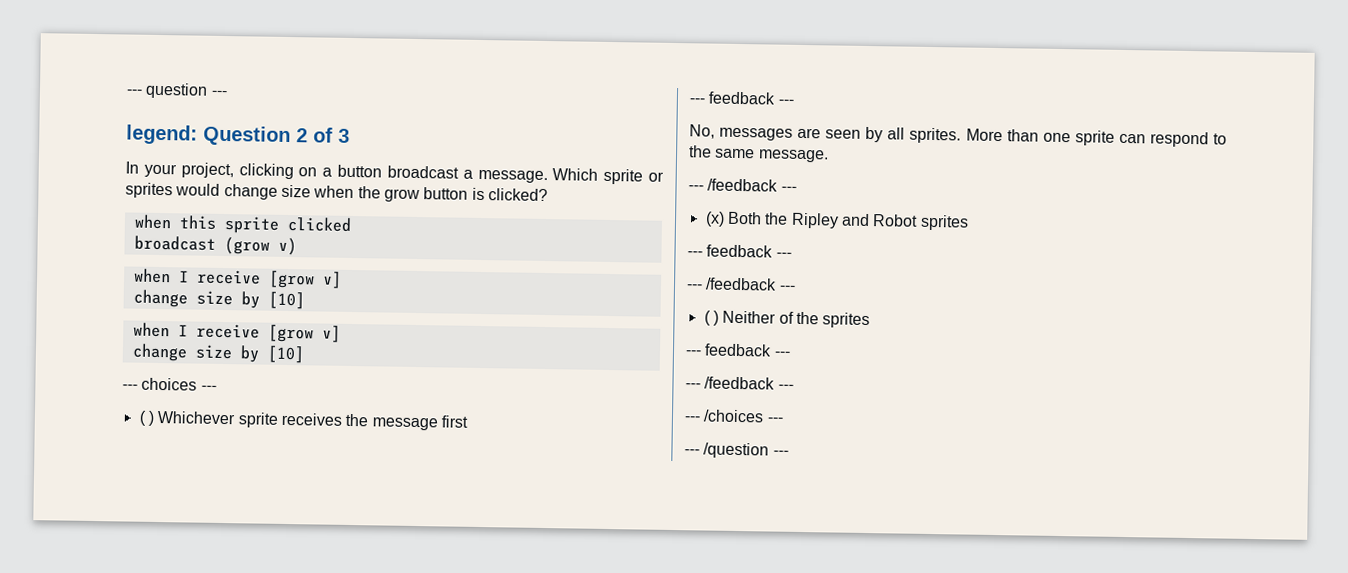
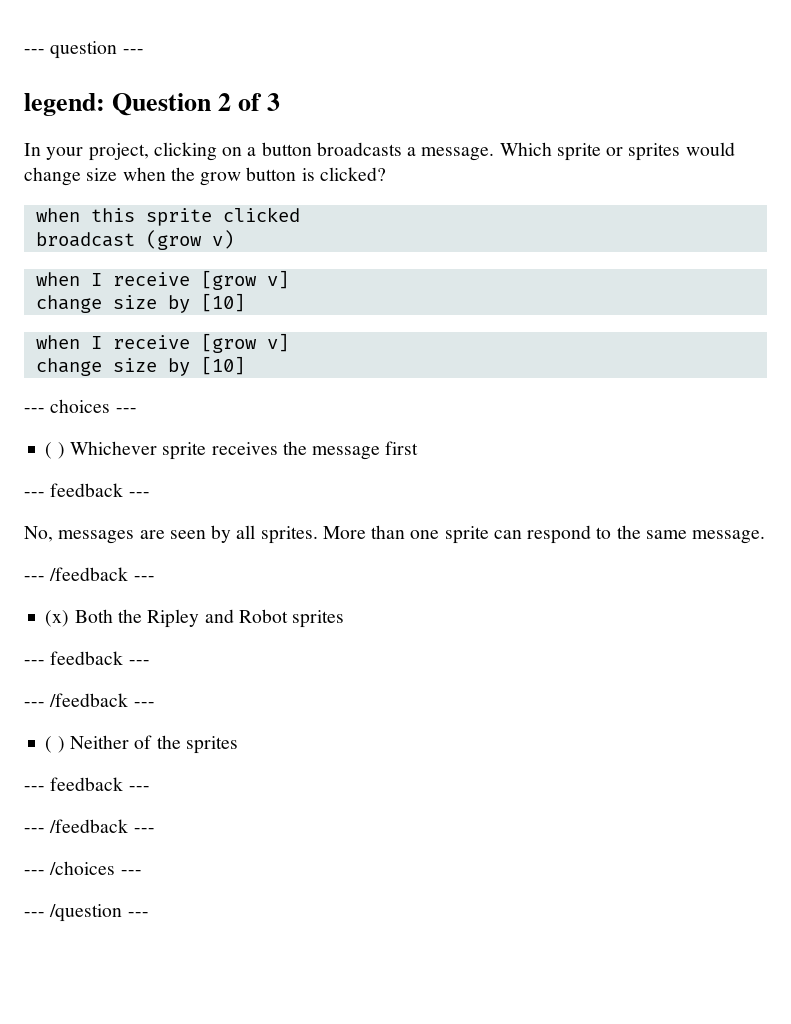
[386,165,459,179] broadcast -> [316,142,402,156] broadcasts

